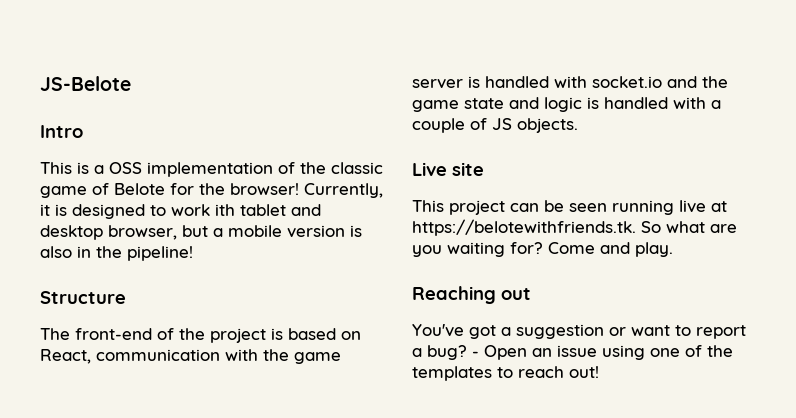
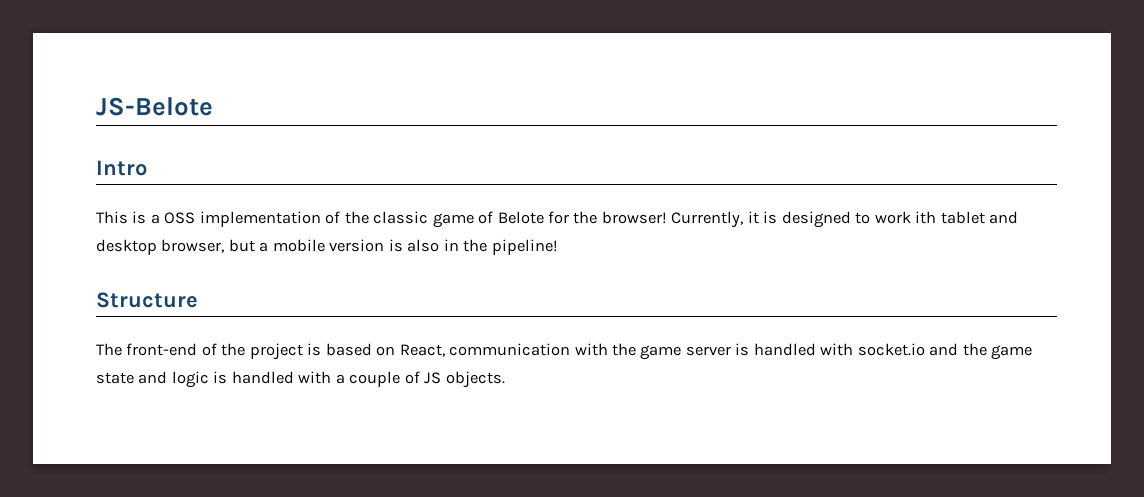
[412,162,484,176] [412,200,727,215] [412,219,737,236] [412,242,673,257] [412,286,531,304] [412,324,746,339] [412,345,733,360] [412,366,599,381] // Live site // This project can be seen running live at https://belotewithfriends.tk. So what are you waiting for? Come and play. // Reaching out // You've got a suggestion or want to report a bug? - Open an issue using one of the templates to reach out! -> (505, 379) none

